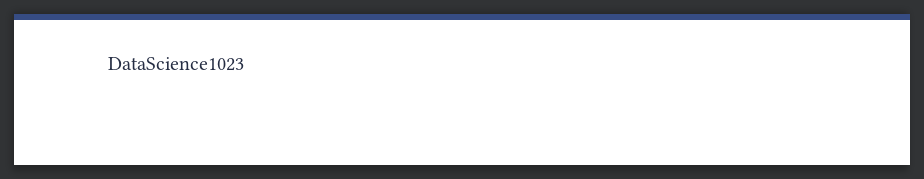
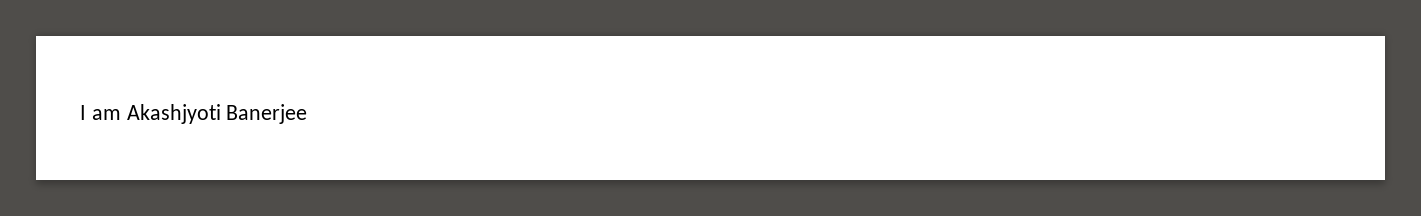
[108,57,244,71] DataScience1023 -> [80,104,308,124] I am Akashjyoti Banerjee

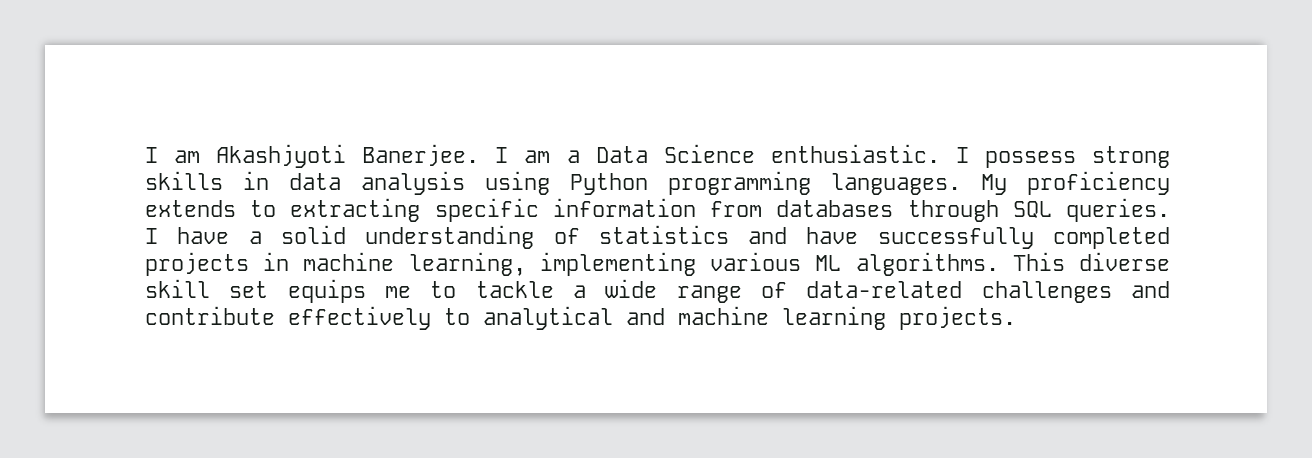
[226,104,308,124] Banerjee -> [362,144,1170,168] [145,171,1170,195] [145,198,1170,222] [145,225,1170,249] [145,252,1170,276] [145,279,1170,303] [145,306,1016,330] Banerjee. I am a Data Science enthusiastic. I possess strong skills in data analysis using Python programming languages. My proficiency extends to extracting specific information from databases through SQL queries. I have a solid understanding of statistics and have successfully completed projects in machine learning, implementing various ML algorithms. This diverse skill set equips me to tackle a wide range of data-related challenges and contribute effectively to analytical and machine learning projects.

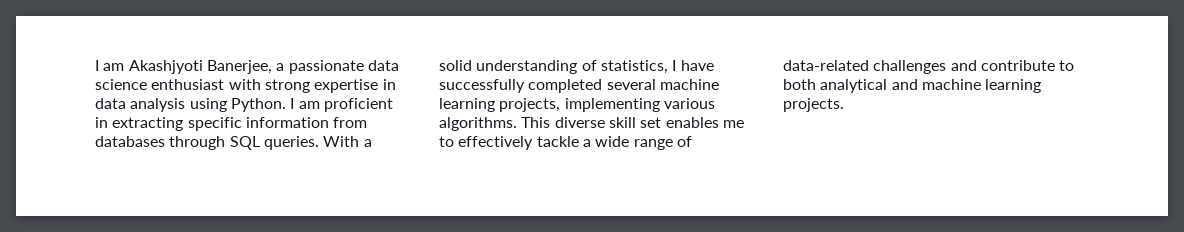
[362,144,1170,168] [145,171,1170,195] [145,200,277,217] Banerjee. I am a Data Science enthusiastic. I possess strong skills in data analysis using Python programming languages. My proficiency extends to -> [206,60,399,74] [95,79,396,93] [95,98,393,112] [95,117,108,128] Banerjee, a passionate data science enthusiast with strong expertise in data analysis using Python. I am proficient in
[145,227,230,244] I have -> [323,136,360,147] With
[598,225,788,244] statistics and -> [600,60,677,74] statistics, I
[145,252,526,276] projects in machine learning, -> [606,79,719,90] [439,98,561,112] several machine learning projects,
[815,255,842,271] ML -> (715, 103) none
[287,279,366,303] equips -> [665,117,719,128] enables
(457, 289) none -> [458,136,534,150] effectively
[288,306,470,330] effectively to -> [1059,60,1075,71] [783,79,816,90] to both

